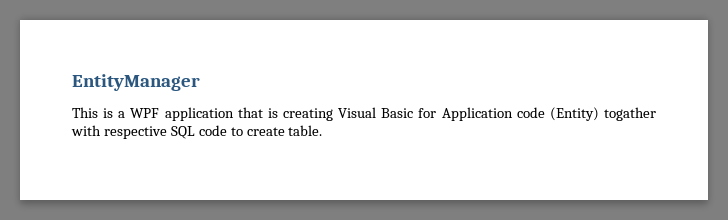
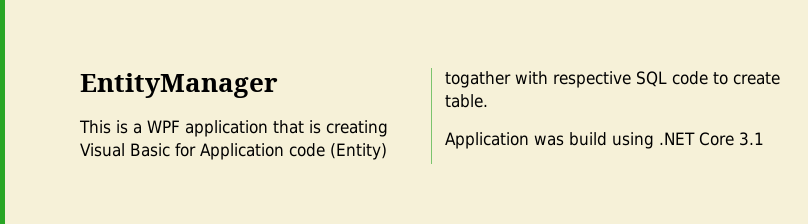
(323, 130) none -> [445,132,764,149] // Application was build using .NET Core 3.1

